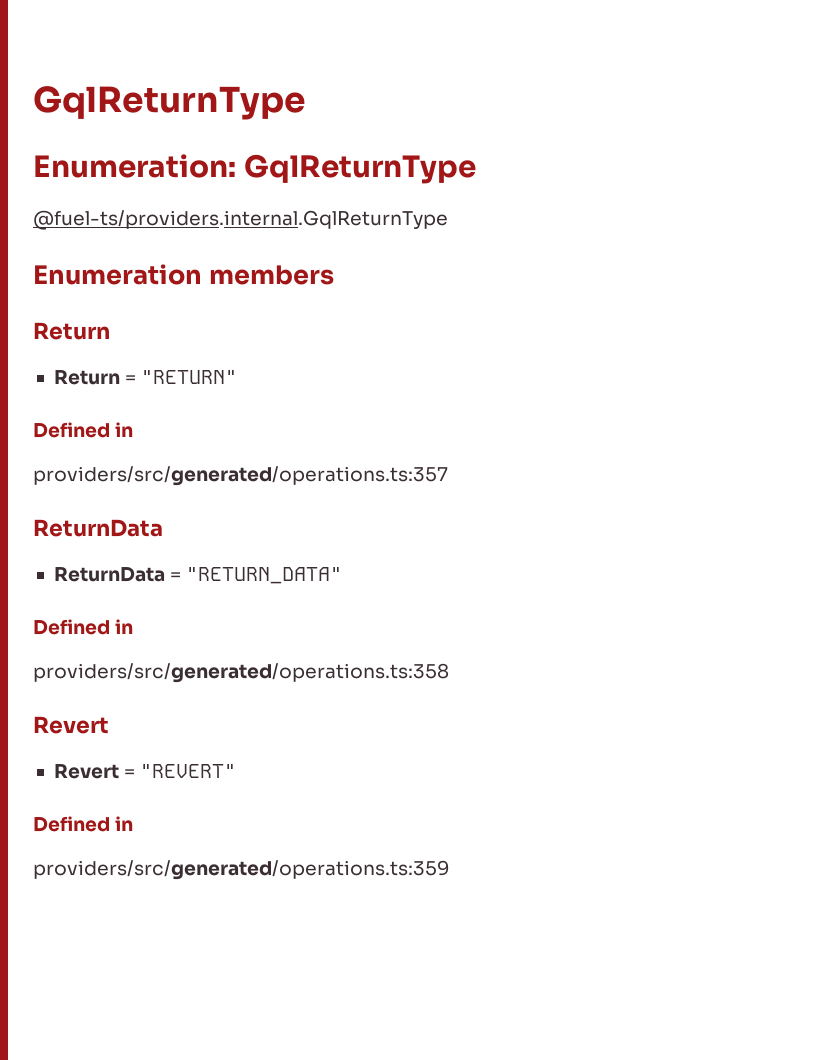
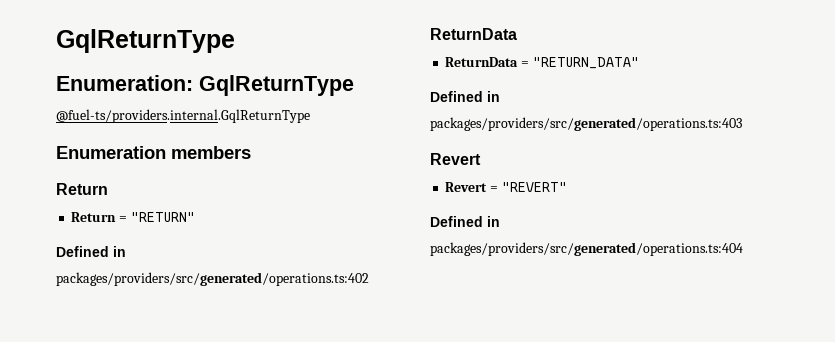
[33,466,448,486] providers/src/generated/operations.ts:357 -> [56,272,369,286] packages/providers/src/generated/operations.ts:402
[33,663,449,683] providers/src/generated/operations.ts:358 -> [430,117,742,131] packages/providers/src/generated/operations.ts:403
[33,860,450,880] providers/src/generated/operations.ts:359 -> [430,242,743,256] packages/providers/src/generated/operations.ts:404

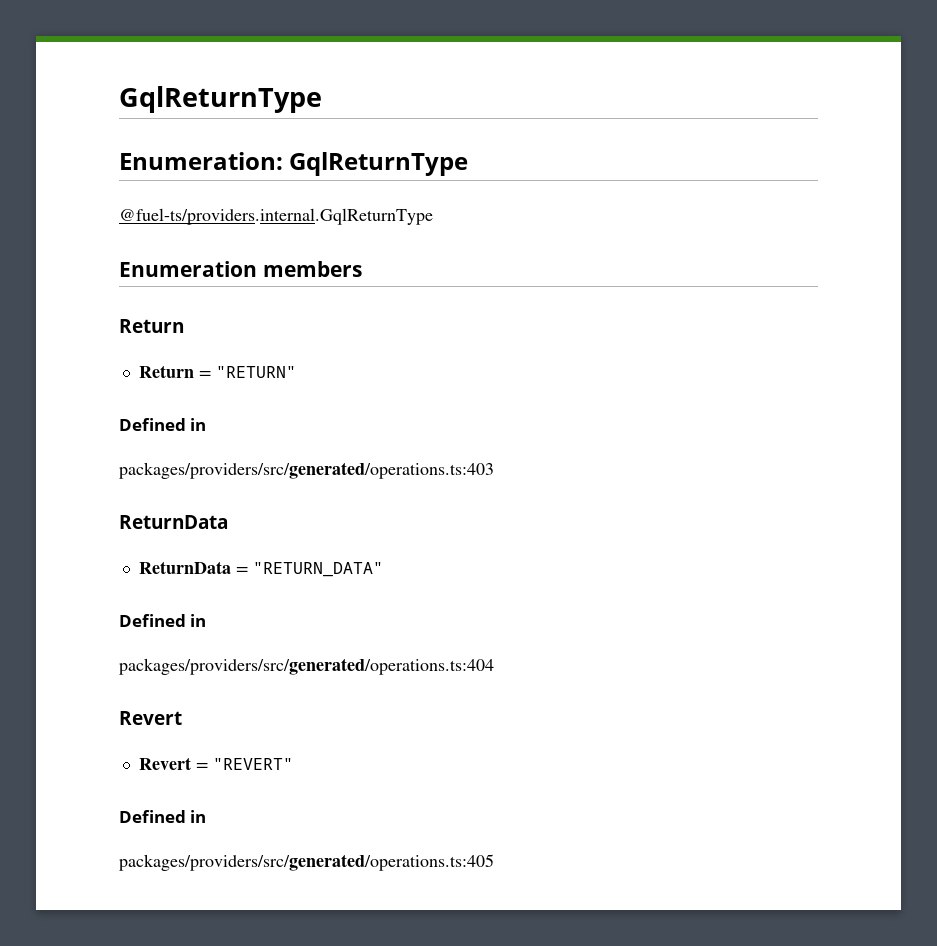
[56,272,369,286] packages/providers/src/generated/operations.ts:402 -> [119,462,494,479] packages/providers/src/generated/operations.ts:403
[430,117,742,131] packages/providers/src/generated/operations.ts:403 -> [119,658,494,675] packages/providers/src/generated/operations.ts:404
[430,242,743,256] packages/providers/src/generated/operations.ts:404 -> [119,854,494,871] packages/providers/src/generated/operations.ts:405

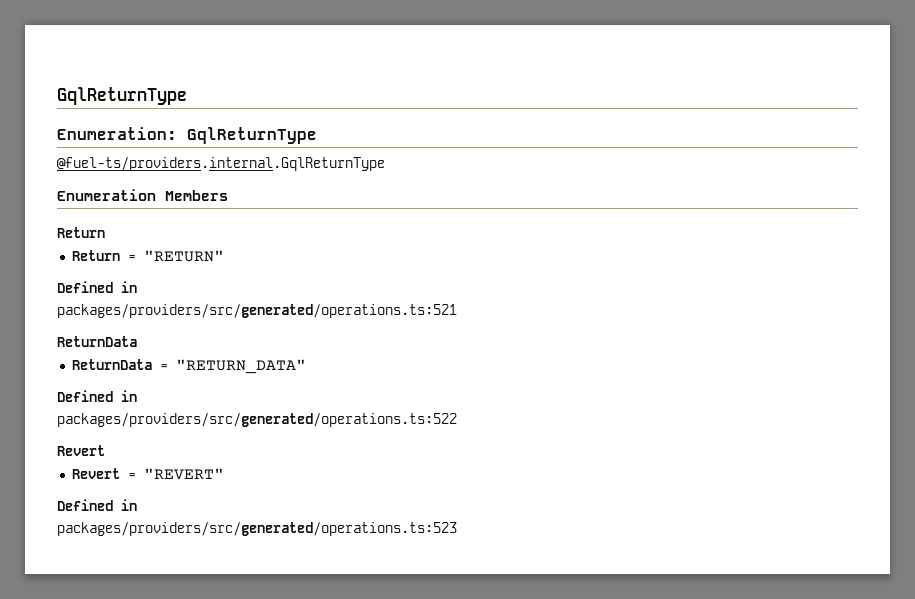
[262,261,362,277] members -> [165,190,228,201] Members
[119,462,494,479] packages/providers/src/generated/operations.ts:403 -> [57,304,457,318] packages/providers/src/generated/operations.ts:521
[119,658,494,675] packages/providers/src/generated/operations.ts:404 -> [57,413,457,427] packages/providers/src/generated/operations.ts:522
[119,854,494,871] packages/providers/src/generated/operations.ts:405 -> [57,522,457,536] packages/providers/src/generated/operations.ts:523

